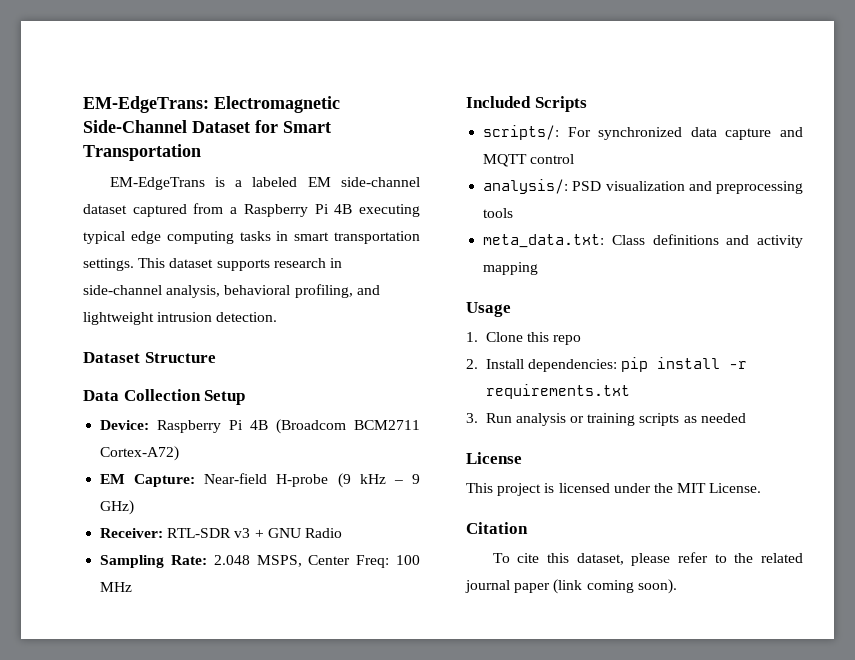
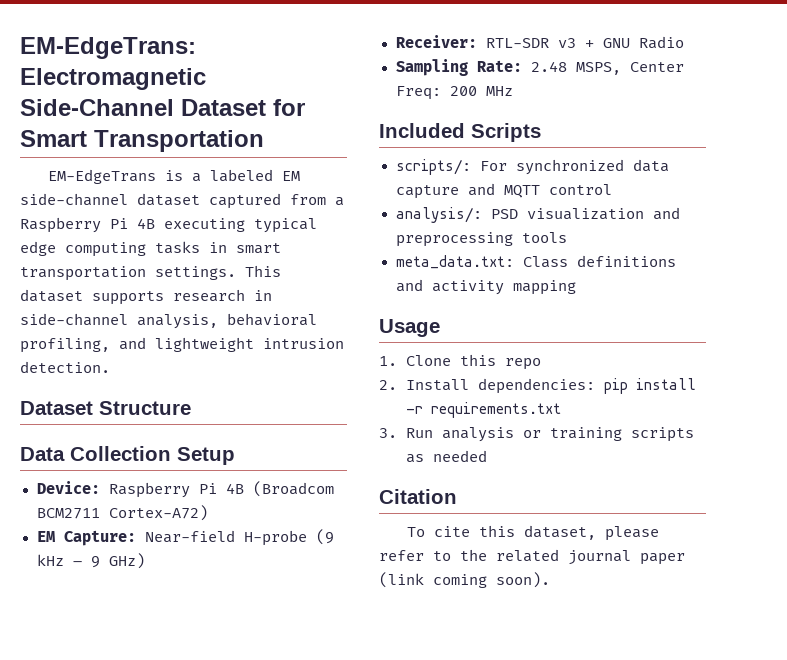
[213,555,250,565] 2.048 -> [530,61,567,72] 2.48
[395,555,420,565] 100 -> [449,86,477,96] 200
[466,452,522,464] [466,483,762,496] // License // This project is licensed under the MIT License. -> (488, 456) none

